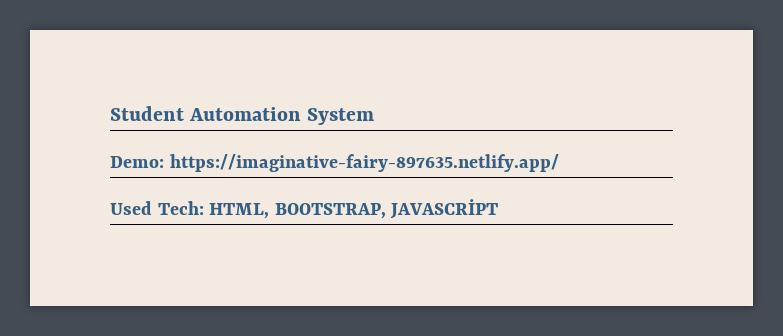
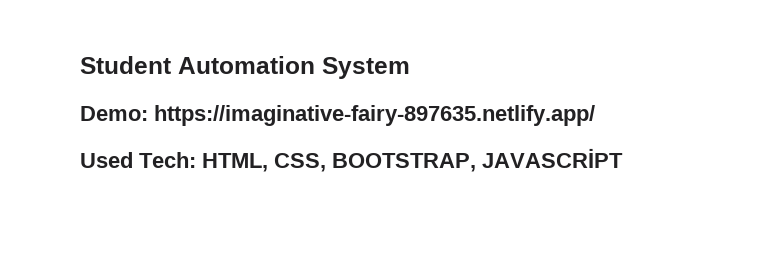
(270, 211) none -> [274,153,326,172] CSS,

